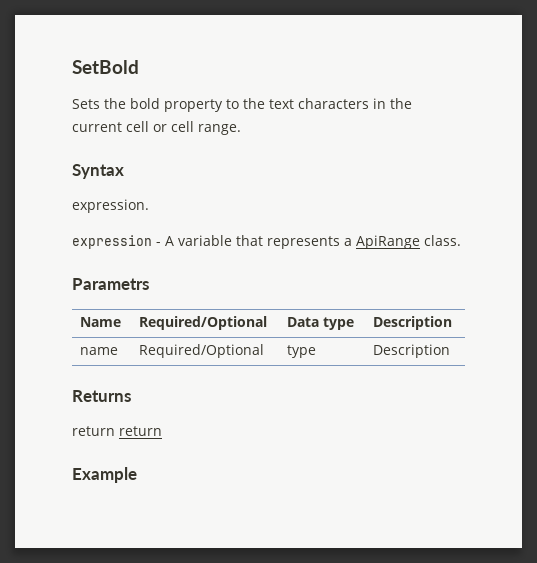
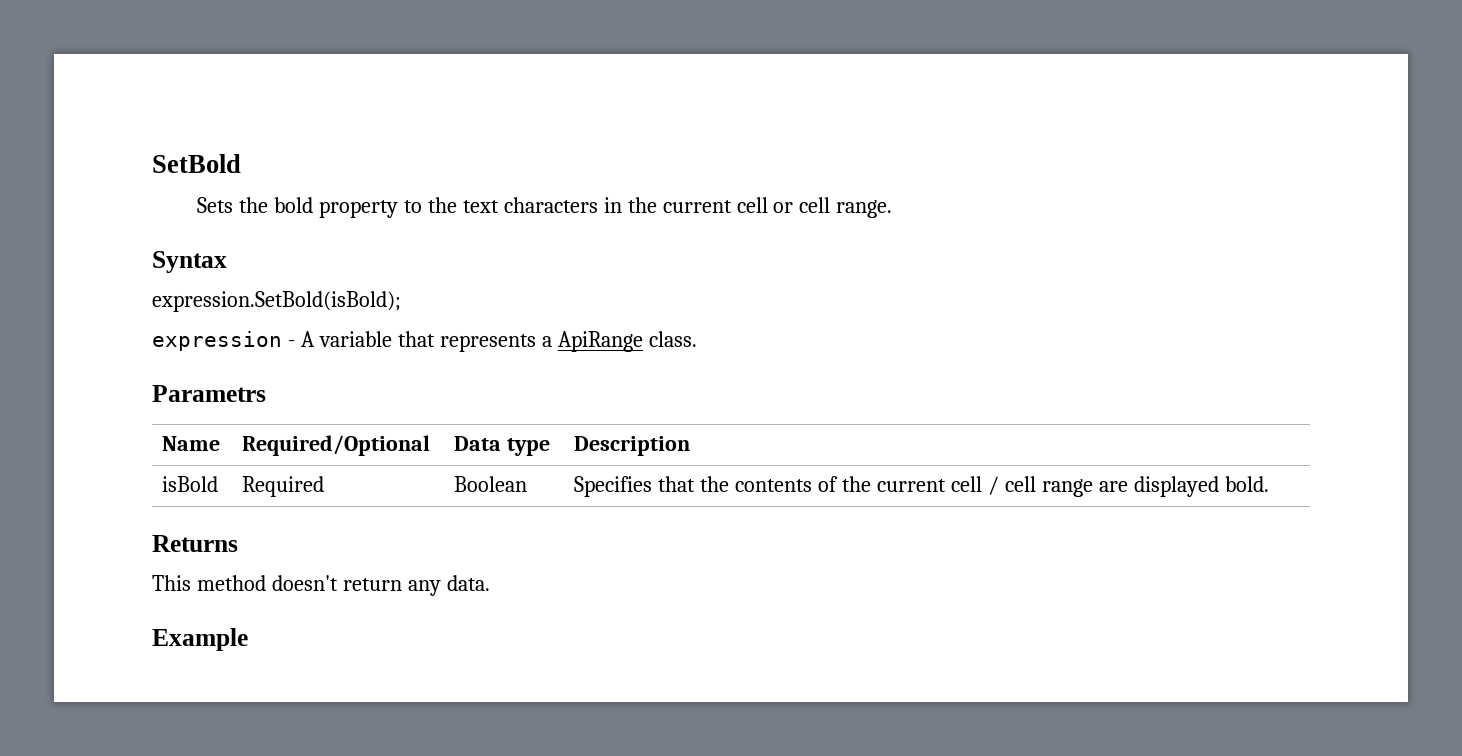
[72,199,149,213] expression. -> [152,291,401,312] expression.SetBold(isBold);
[79,347,118,355] [138,344,264,358] [286,345,316,358] [372,344,450,358] [72,390,131,402] [72,426,162,436] name | Required/Optional | type | Description // Returns // return return -> [162,476,219,492] [242,476,325,497] [454,476,528,492] [574,476,1269,497] [152,535,238,552] [152,575,490,596] isBold | Required | Boolean | Specifies that the contents of the current cell / cell range are displayed bold. // Returns // This method doesn't return any data.

